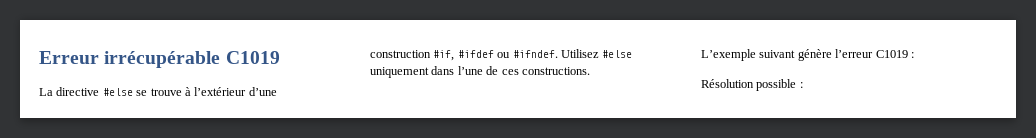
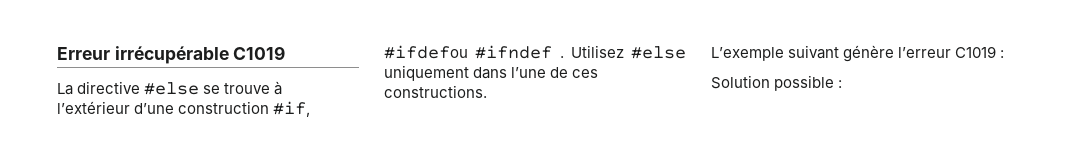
[457,50,558,58] #ifdef ou #ifndef. -> [384,45,564,59] #ifdefou #ifndef .
[701,79,754,88] Résolution -> [711,75,770,89] Solution

